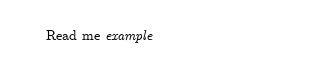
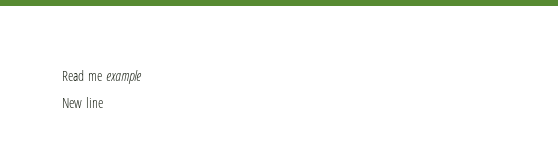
(153, 36) none -> [62,97,103,108] // New line

